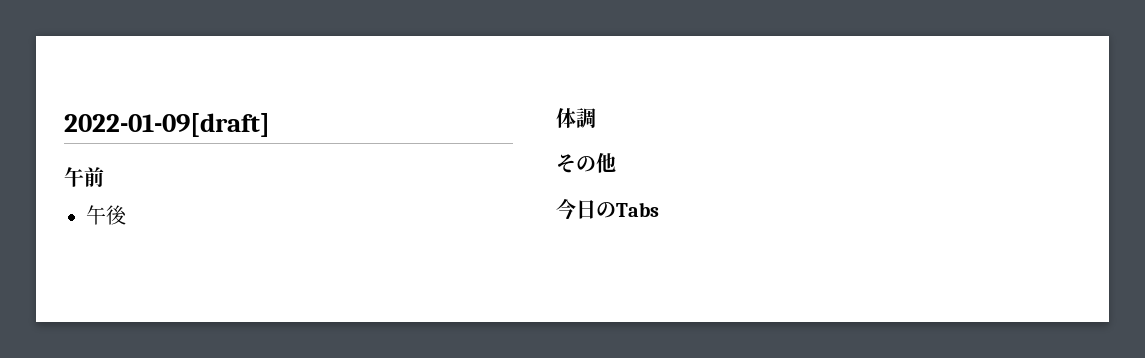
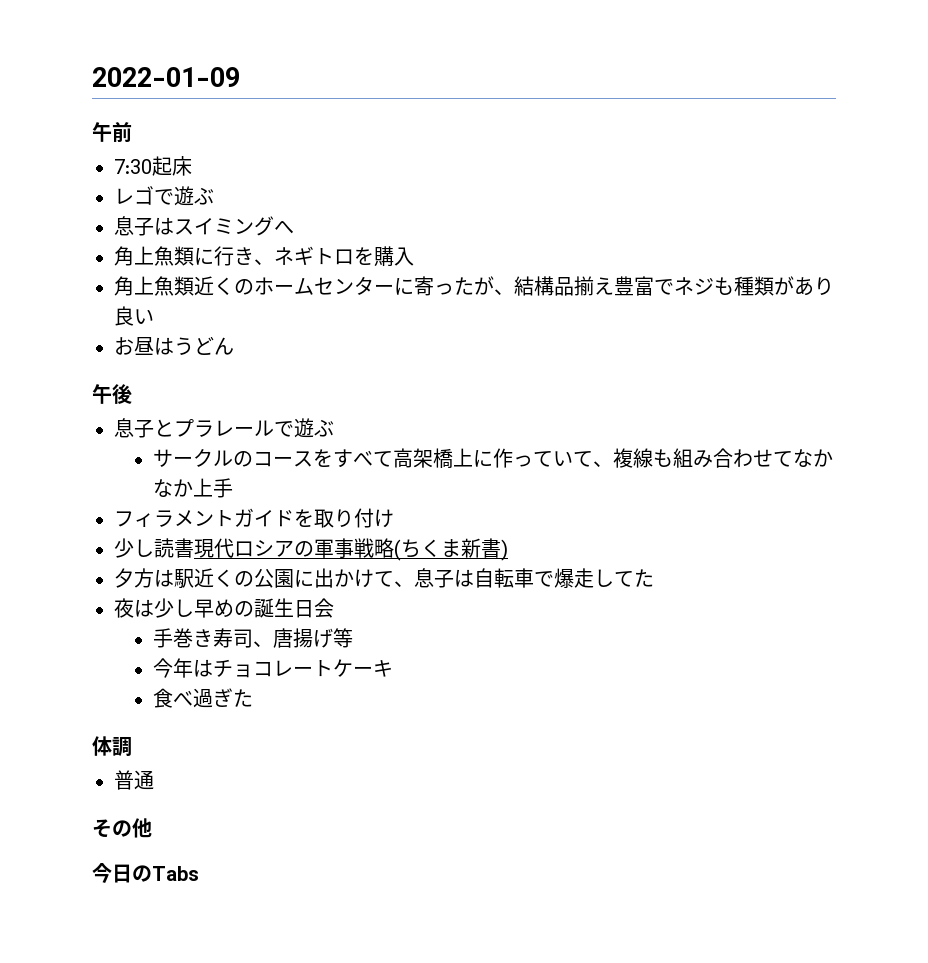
[64,113,270,137] 2022-01-09[draft] -> [92,67,240,87] 2022-01-09
[86,205,127,225] 午後 -> [114,156,192,176] [114,186,214,206] [114,216,294,236] [114,246,414,267] [114,276,834,296] [114,306,154,326] [114,336,234,355] [92,384,132,404] [114,418,334,438] [152,448,833,469] [152,478,233,498] [114,508,394,528] [114,538,508,561] [114,568,654,589] [114,598,334,618] [152,628,353,648] [152,658,393,678] [152,688,253,708] 7:30起床 // レゴで遊ぶ // 息子はスイミングへ // 角上魚類に行き、ネギトロを購入 // 角上魚類近くのホームセンターに寄ったが、結構品揃え豊富でネジも種類があり良い // お昼はうどん // 午後 // 息子とプラレールで遊ぶ // サークルのコースをすべて高架橋上に作っていて、複線も組み合わせてなかなか上手 // フィラメントガイドを取り付け // 少し読書現代ロシアの軍事戦略(ちくま新書) // 夕方は駅近くの公園に出かけて、息子は自転車で爆走してた // 夜は少し早めの誕生日会 // 手巻き寿司、唐揚げ等 // 今年はチョコレートケーキ // 食べ過ぎた
(596, 118) none -> [114,770,154,790] // 普通

